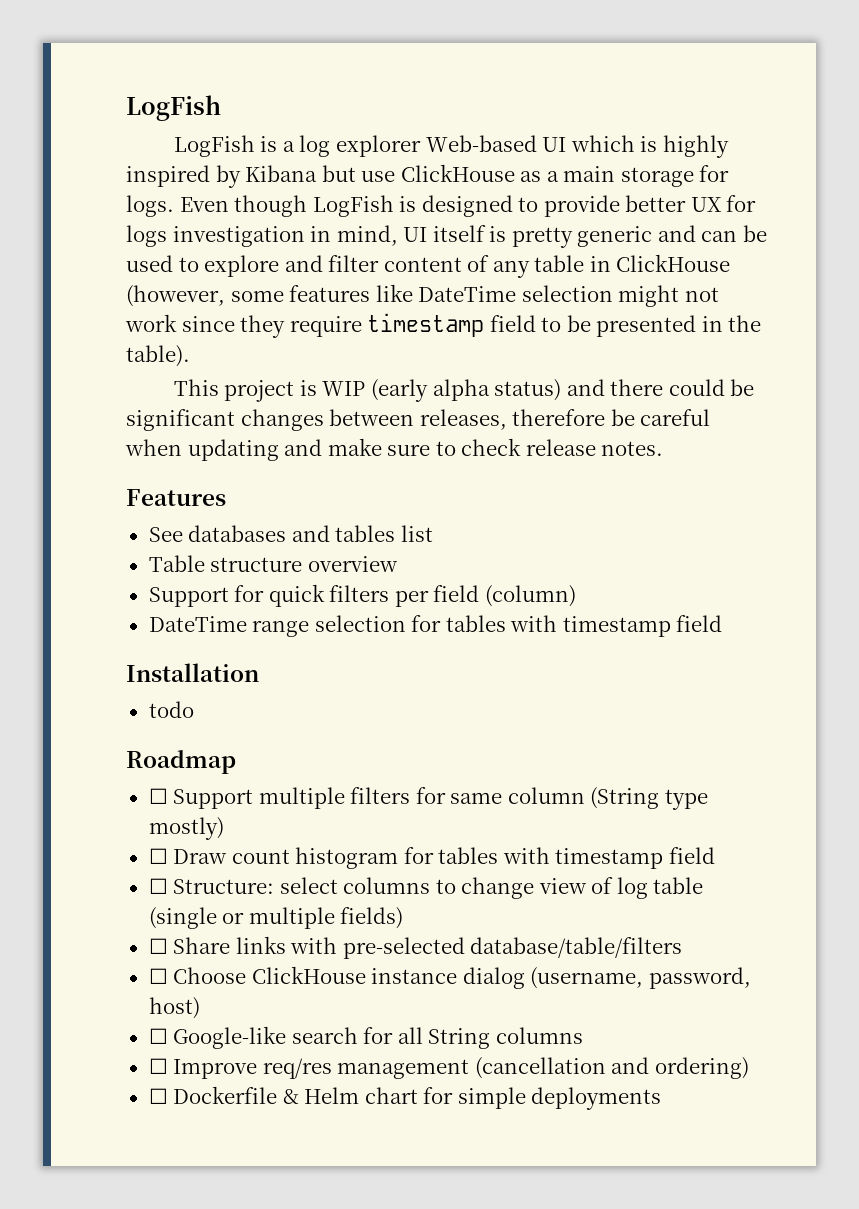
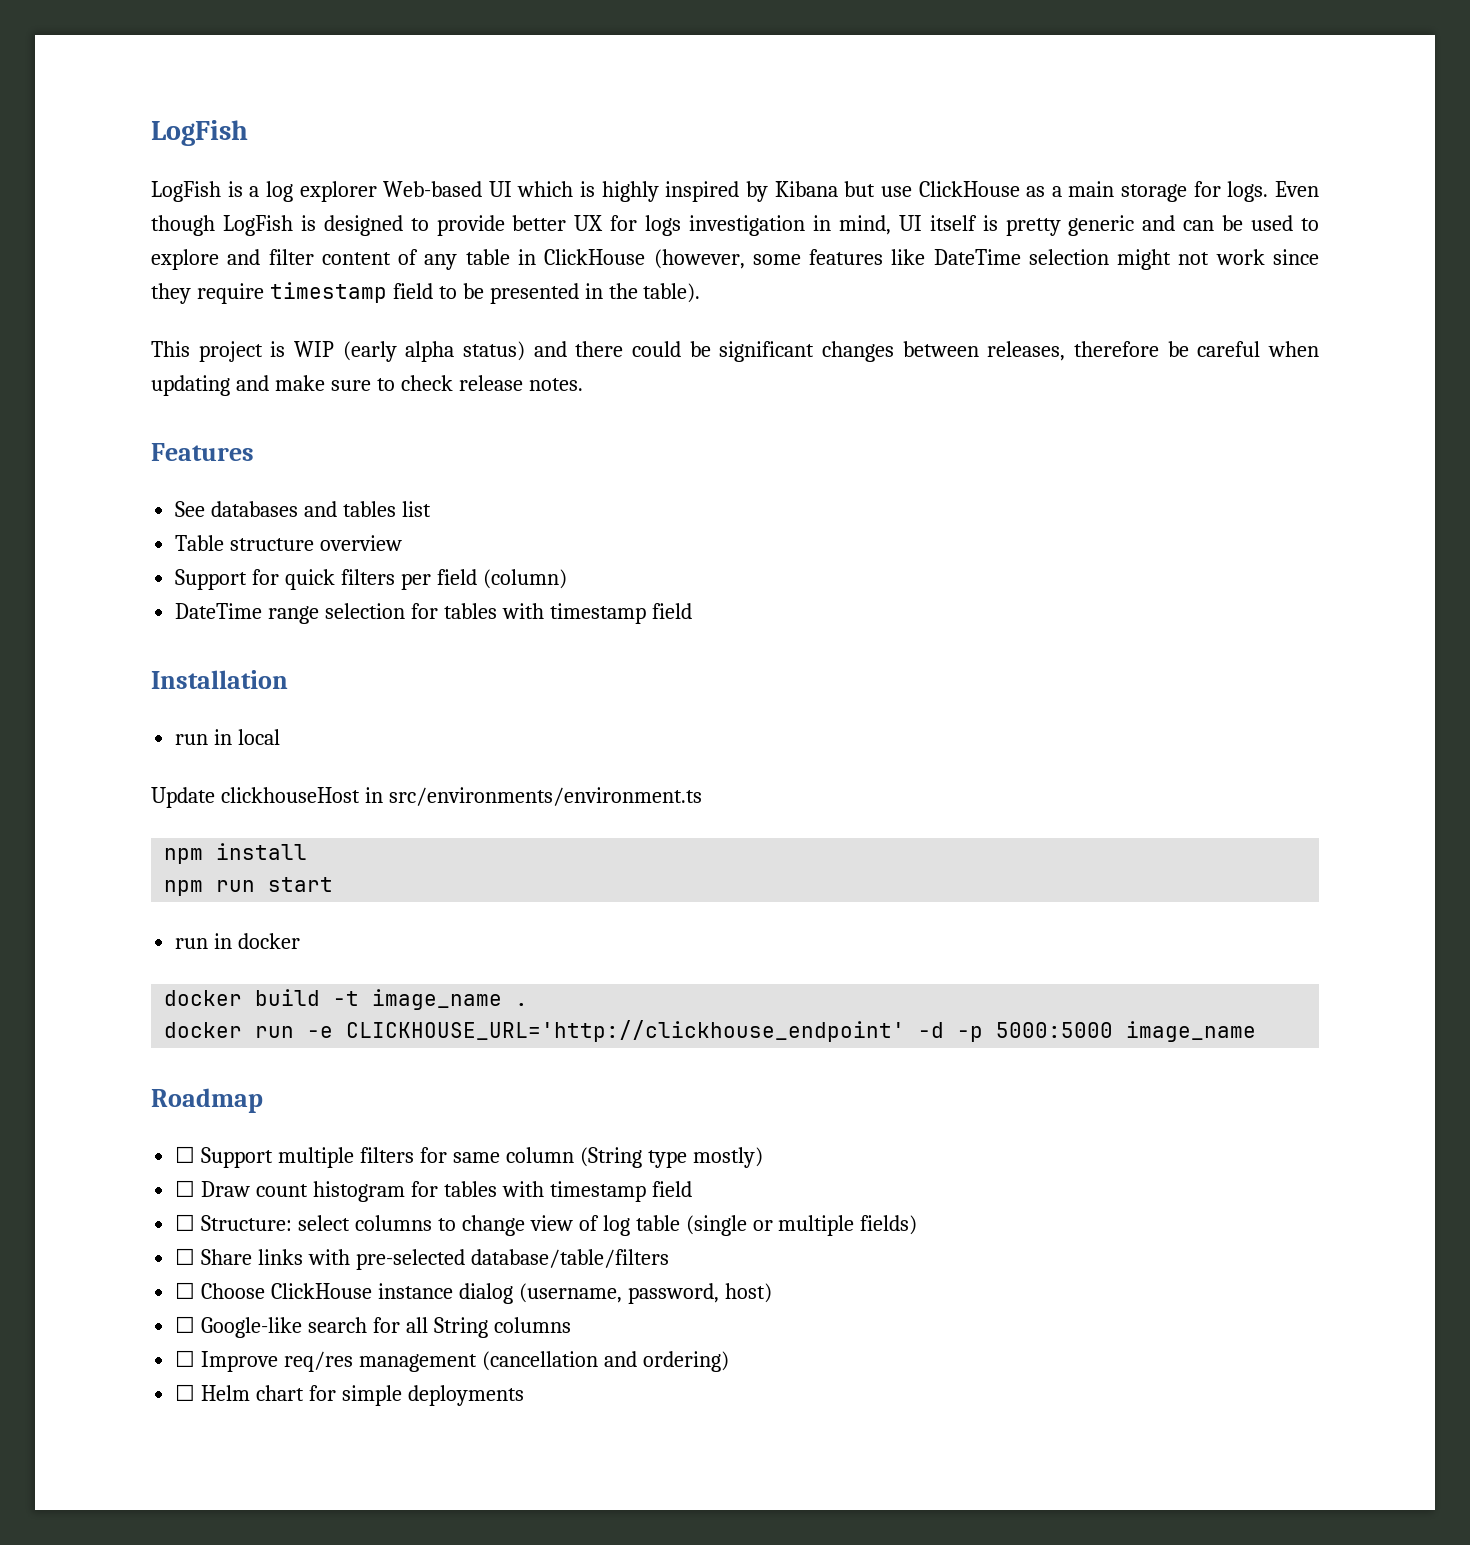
[148,701,194,718] todo -> [175,729,281,745] [151,787,702,808] [164,843,308,864] [164,877,334,896] [175,933,301,949] [164,989,529,1010] [164,1020,1257,1042] run in local // Update clickhouseHost in src/environments/environment.ts // npm install // npm run start // run in docker // docker build -t image_name . // docker run -e CLICKHOUSE_URL='http://clickhouse_endpoint' -d -p 5000:5000 image_name
[173,1086,299,1104] Dockerfile & -> (196, 1392) none

